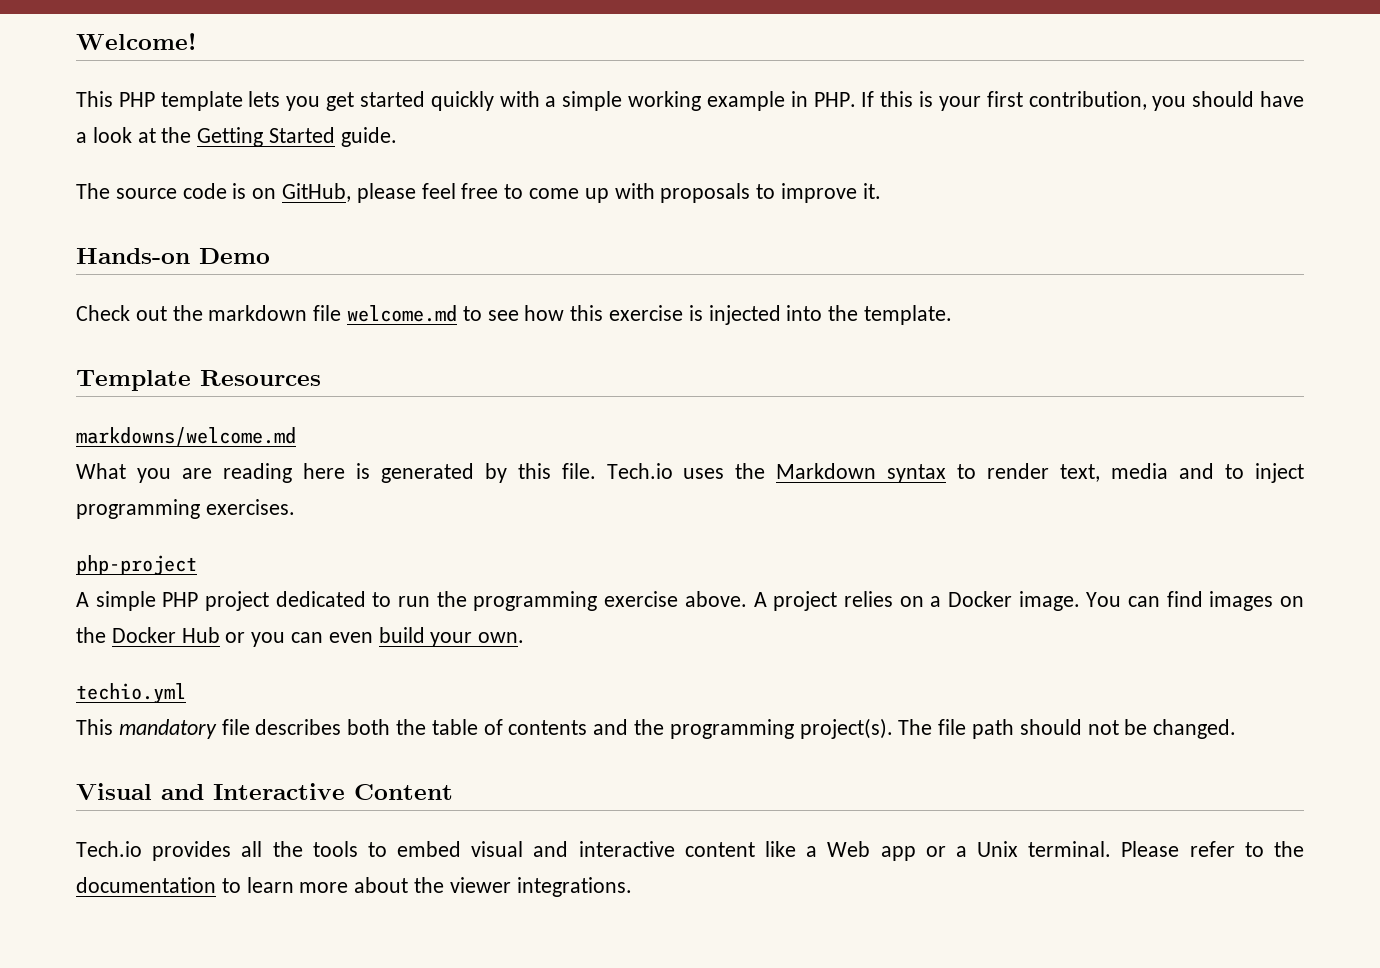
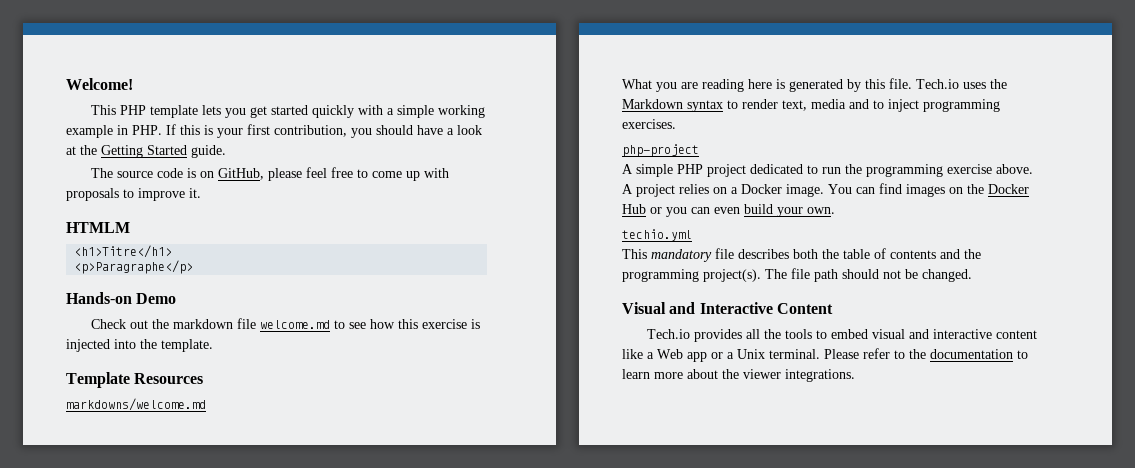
(881, 191) none -> [66,222,130,233] [74,245,173,258] [74,260,194,274] // HTMLM // <h1>Titre</h1> // <p>Paragraphe</p>

